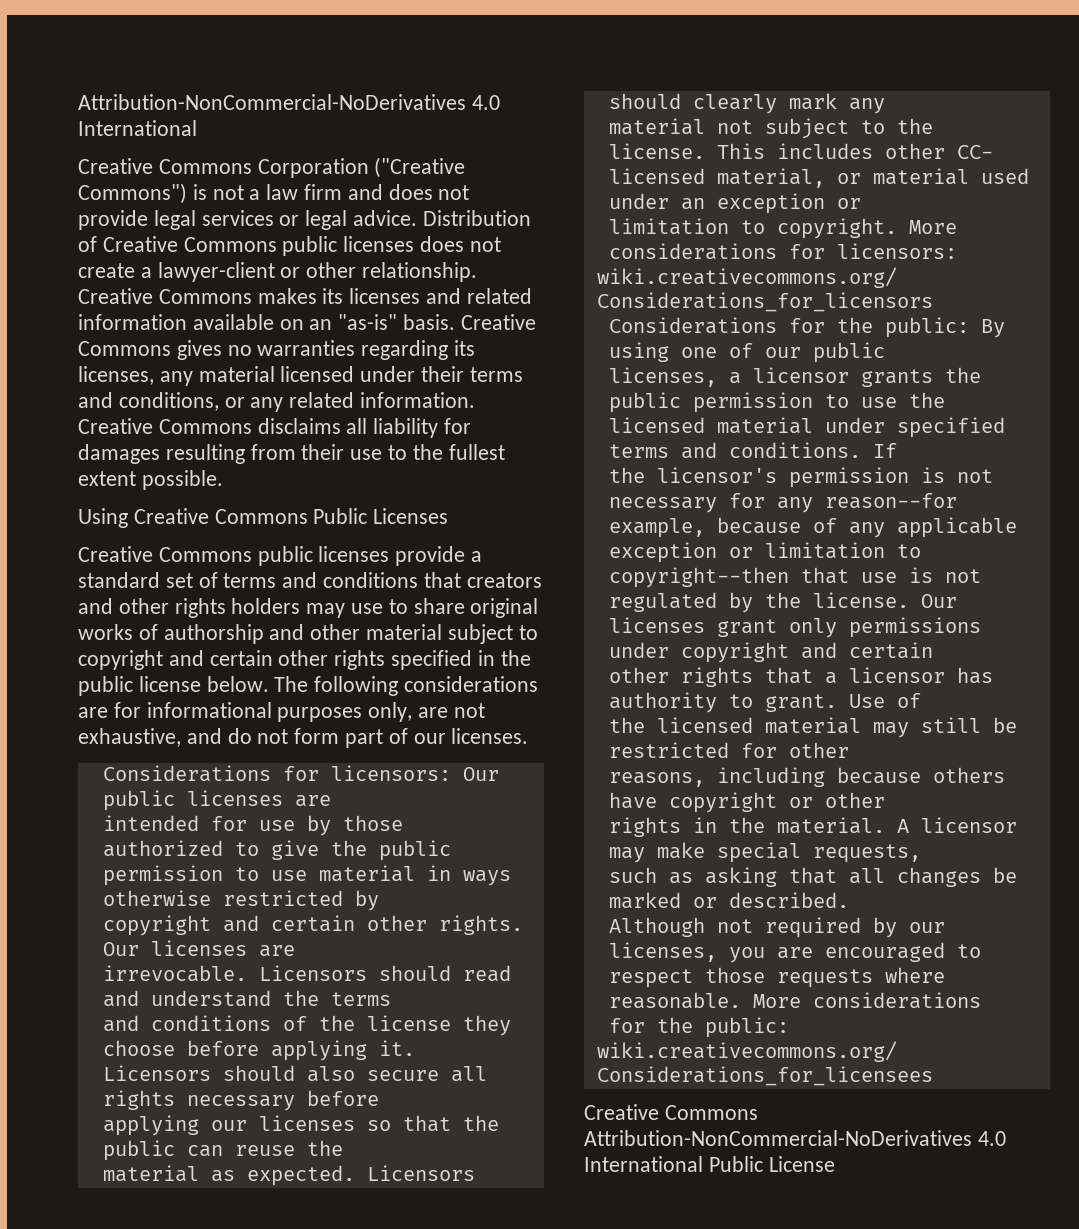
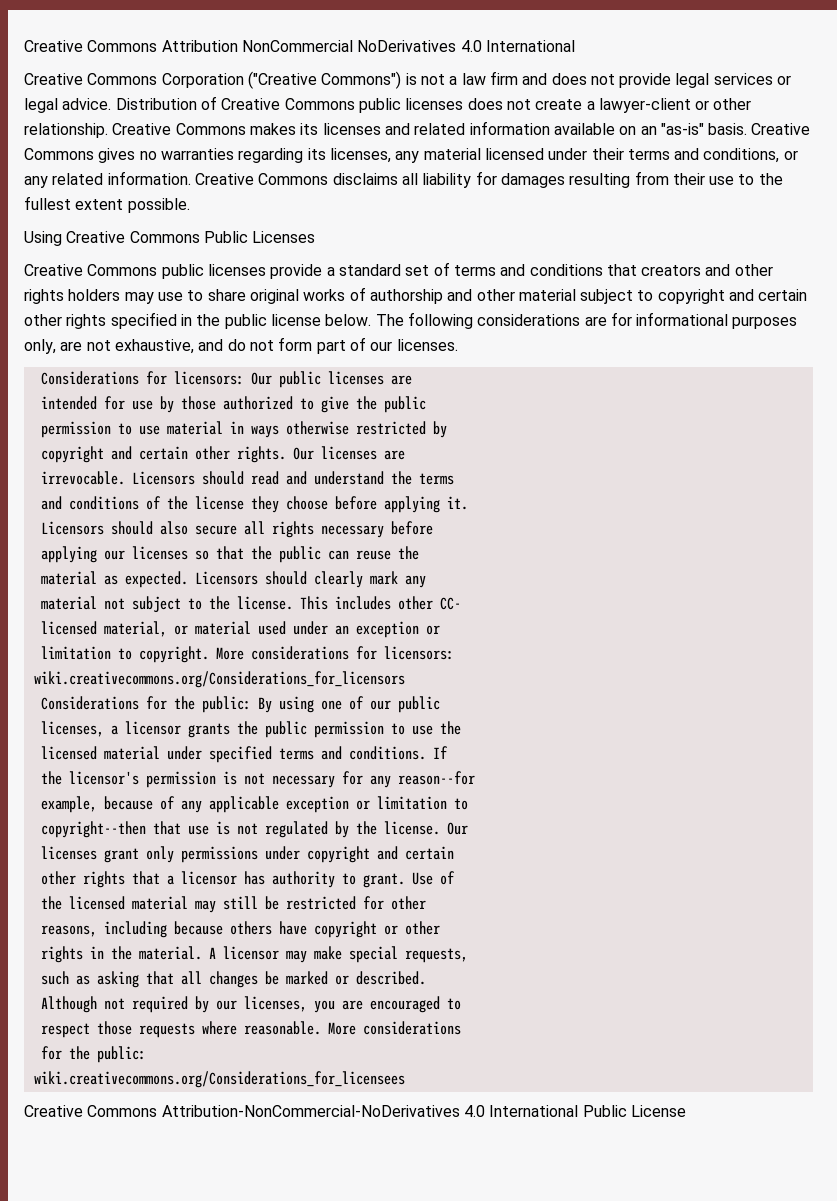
[78,94,466,110] Attribution-NonCommercial-NoDerivatives -> [24,40,457,52] Creative Commons Attribution NonCommercial NoDerivatives

